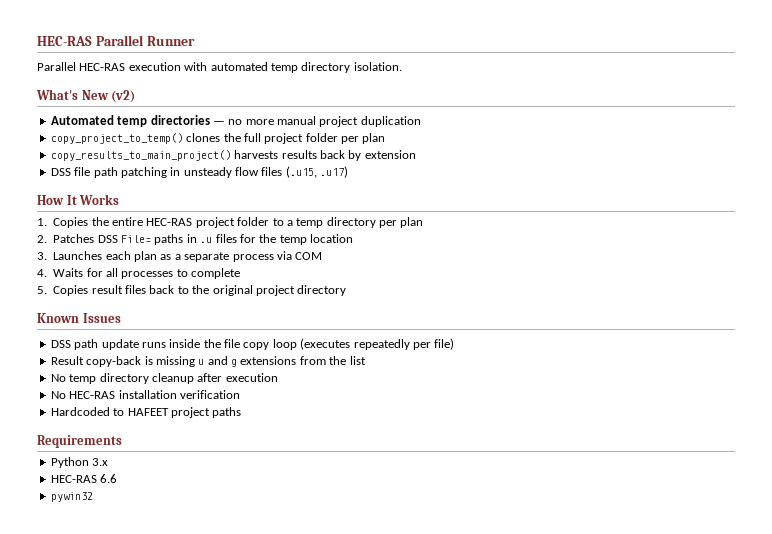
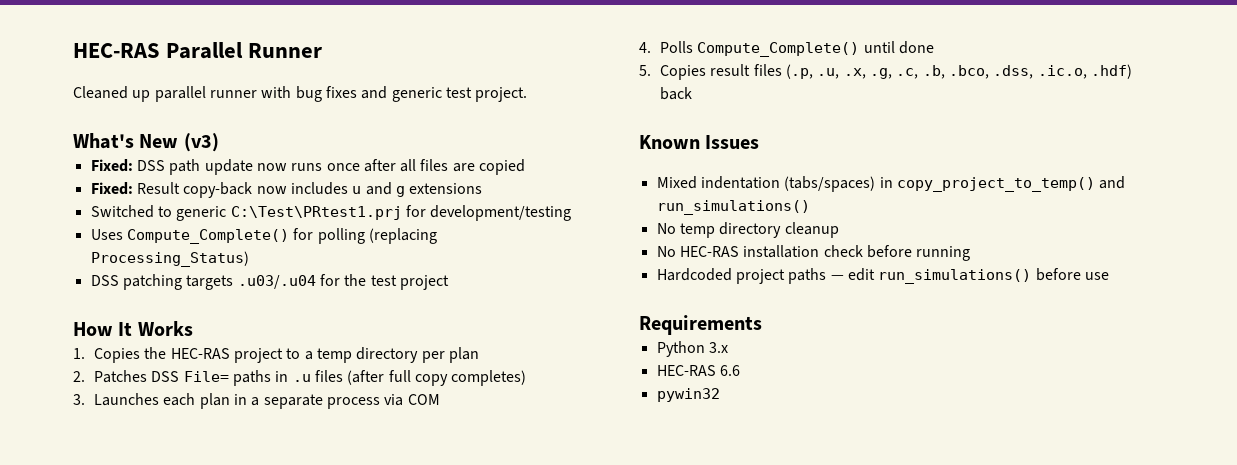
[37,62,402,73] [36,89,136,103] [50,115,421,127] [50,133,386,144] [50,150,416,161] [50,166,349,178] Parallel HEC-RAS execution with automated temp directory isolation. // What's New (v2) // Automated temp directories — no more manual project duplication // copy_project_to_temp() clones the full project folder per plan // copy_results_to_main_project() harvests results back by extension // DSS file path patching in unsteady flow files (.u15, .u17) -> [73,86,528,102] [73,133,219,152] [90,159,526,175] [90,182,483,198] [90,205,572,221] [90,228,437,244] [90,251,249,267] [90,274,449,290] Cleaned up parallel runner with bug fixes and generic test project. // What's New (v3) // Fixed: DSS path update now runs once after all files are copied // Fixed: Result copy-back now includes u and g extensions // Switched to generic C:\Test\PRtest1.prj for development/testing // Uses Compute_Complete() for polling (replacing Processing_Status) // DSS patching targets .u03/.u04 for the test project
[112,217,143,226] entire -> (167, 353) none
[237,217,270,226] folder -> (284, 355) none
[239,234,353,245] for the temp location -> [347,370,527,386] (after full copy completes)
[160,254,172,260] as -> [234,394,248,405] in
[53,268,241,279] [37,285,347,296] [37,313,121,323] [50,338,455,350] [50,356,366,367] Waits for all processes to complete // 5. Copies result files back to the original project directory // Known Issues // DSS path update runs inside the file copy loop (executes repeatedly per file) // Result copy-back is missing u and g extensions from the list -> [660,41,935,57] [639,64,1132,80] [660,87,693,100] [639,135,760,149] [656,176,1126,192] [656,200,810,215] Polls Compute_Complete() until done // 5. Copies result files (.p, .u, .x, .g, .c, .b, .bco, .dss, .ic.o, .hdf) back // Known Issues // Mixed indentation (tabs/spaces) in copy_project_to_temp() and run_simulations()
[197,373,278,382] after execution -> (839, 230) none
[179,390,240,399] verification -> [823,245,971,261] check before running
[113,408,169,416] to HAFEET -> (732, 274) none
(242, 412) none -> [830,268,1109,284] — edit run_simulations() before use

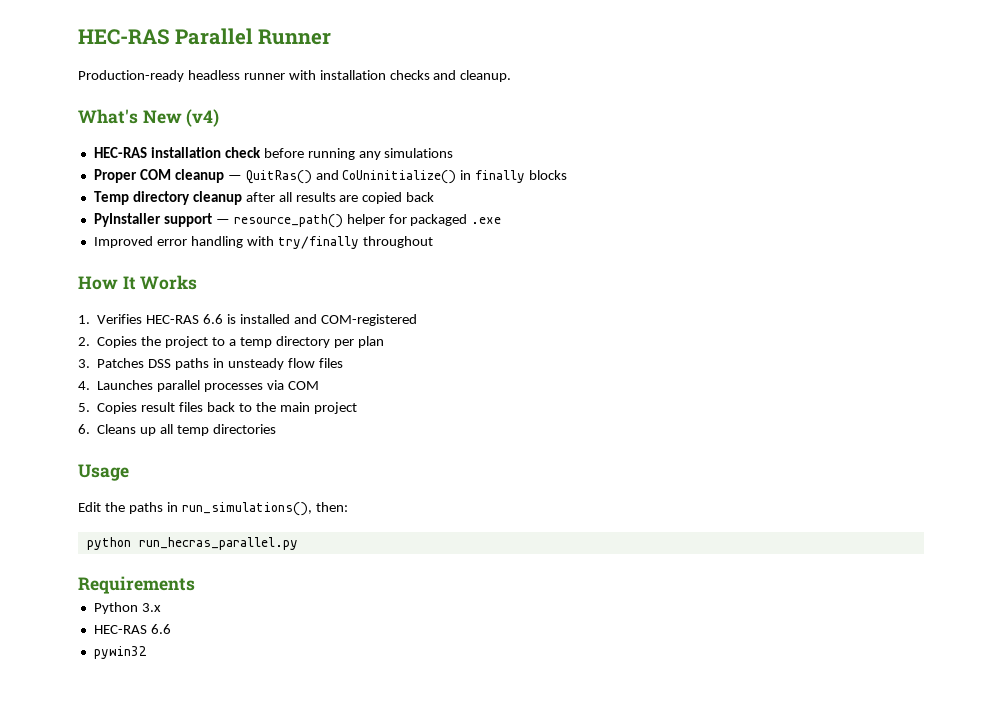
[73,86,528,102] [73,133,219,152] [90,159,360,175] Cleaned up parallel runner with bug fixes and generic test project. // What's New (v3) // Fixed: DSS path update now runs once -> [78,70,512,82] [78,109,220,127] [93,147,454,160] [93,169,568,184] [93,191,242,205] Production-ready headless runner with installation checks and cleanup. // What's New (v4) // HEC-RAS installation check before running any simulations // Proper COM cleanup — QuitRas() and CoUninitialize() in finally blocks // Temp directory cleanup
[420,159,449,171] files -> [295,192,336,202] results
[90,182,483,198] [90,205,572,221] [90,228,437,244] [90,251,249,267] [90,274,449,290] [73,321,193,336] [73,348,85,359] // Fixed: Result copy-back now includes u and g extensions // Switched to generic C:\Test\PRtest1.prj for development/testing // Uses Compute_Complete() for polling (replacing Processing_Status) // DSS patching targets .u03/.u04 for the test project // How It Works // 1. -> [406,192,435,202] [93,213,502,228] [93,236,433,249] [78,275,198,290] [78,314,417,326] [78,337,90,346] back // PyInstaller support — resource_path() helper for packaged .exe // Improved error handling with try/finally throughout // How It Works // 1. Verifies HEC-RAS 6.6 is installed and COM-registered // 2.
[170,348,230,359] HEC-RAS -> (162, 341) none
[73,371,85,382] 2. -> [78,359,90,368] 3.
[183,370,527,386] [73,393,440,409] [639,41,935,57] [639,64,1132,80] [660,87,693,100] [639,135,760,149] [656,176,1126,192] [656,200,810,215] [656,222,839,238] [656,245,971,261] [656,268,1109,284] File= paths in .u files (after full copy completes) // 3. Launches each plan in a separate process via COM // 4. Polls Compute_Complete() until done // 5. Copies result files (.p, .u, .x, .g, .c, .b, .bco, .dss, .ic.o, .hdf) back // Known Issues // Mixed indentation (tabs/spaces) in copy_project_to_temp() and run_simulations() // No temp directory cleanup // No HEC-RAS installation check before running // Hardcoded project paths — edit run_simulations() before use -> [175,358,343,370] [78,380,319,392] [78,402,357,414] [78,424,276,436] [78,464,129,481] [78,502,348,516] [86,537,298,550] paths in unsteady flow files // 4. Launches parallel processes via COM // 5. Copies result files back to the main project // 6. Cleans up all temp directories // Usage // Edit the paths in run_simulations(), then: // python run_hecras_parallel.py

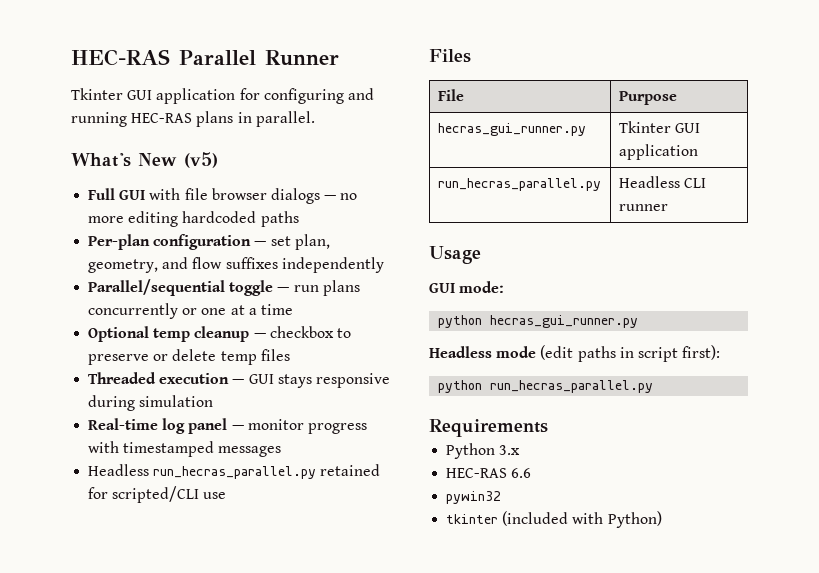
[78,70,512,82] [78,109,220,127] [93,147,454,160] [93,169,568,184] [93,191,435,205] [93,213,502,228] [93,236,433,249] [78,275,198,290] [78,314,417,326] [78,336,384,348] [78,358,343,370] [78,380,319,392] [78,402,357,414] [78,424,276,436] [78,464,129,481] [78,502,348,516] Production-ready headless runner with installation checks and cleanup. // What's New (v4) // HEC-RAS installation check before running any simulations // Proper COM cleanup — QuitRas() and CoUninitialize() in finally blocks // Temp directory cleanup after all results are copied back // PyInstaller support — resource_path() helper for packaged .exe // Improved error handling with try/finally throughout // How It Works // 1. Verifies HEC-RAS 6.6 is installed and COM-registered // 2. Copies the project to a temp directory per plan // 3. Patches DSS paths in unsteady flow files // 4. Launches parallel processes via COM // 5. Copies result files back to the main project // 6. Cleans up all temp directories // Usage // Edit the paths in run_simulations(), then: -> [71,88,374,104] [71,111,315,127] [71,152,218,168] [88,188,358,204] [88,211,299,227] [88,234,330,250] [88,257,384,273] [88,279,360,296] [88,303,293,319] [88,326,351,342] [88,349,290,365] [88,372,390,388] [88,395,214,411] [88,418,367,434] [88,441,282,457] [88,464,381,479] [88,486,227,503] [429,49,471,63] [437,89,464,101] [618,91,677,105] [437,123,586,136] [618,121,700,133] [618,144,698,160] [437,178,601,191] [618,176,706,188] [618,204,668,211] [429,246,481,264] [429,281,505,293] [438,315,639,328] [429,345,721,362] Tkinter GUI application for configuring and running HEC-RAS plans in parallel. // What's New (v5) // Full GUI with file browser dialogs — no more editing hardcoded paths // Per-plan configuration — set plan, geometry, and flow suffixes independently // Parallel/sequential toggle — run plans concurrently or one at a time // Optional temp cleanup — checkbox to preserve or delete temp files // Threaded execution — GUI stays responsive during simulation // Real-time log panel — monitor progress with timestamped messages // Headless run_hecras_parallel.py retained for scripted/CLI use // Files // File | Purpose // hecras_gui_runner.py | Tkinter GUI application // run_hecras_parallel.py | Headless CLI runner // Usage // GUI mode: // python hecras_gui_runner.py // Headless mode (edit paths in script first):
(147, 652) none -> [446,511,662,528] // tkinter (included with Python)

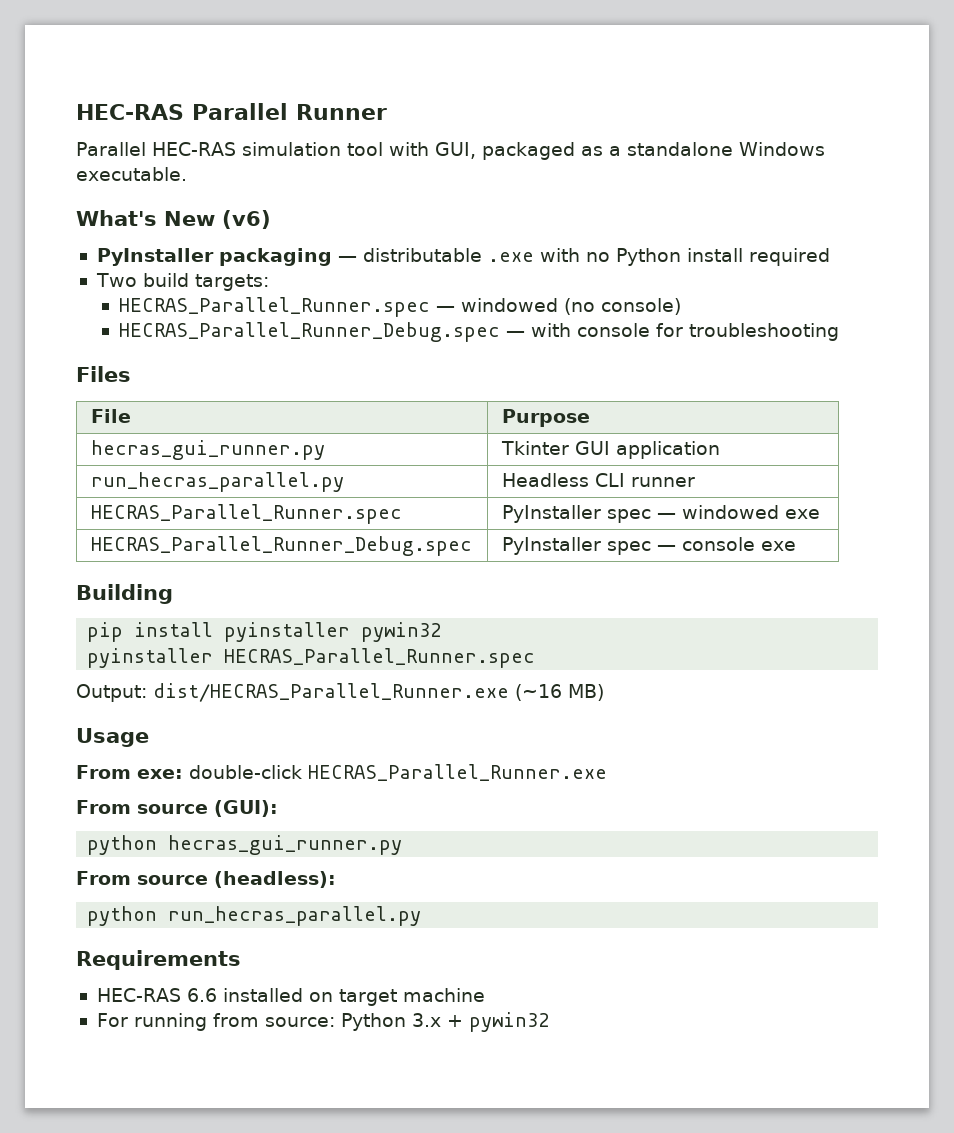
[71,88,374,104] [71,111,315,127] [71,152,218,168] [88,188,358,204] [88,211,299,227] [88,234,330,250] [88,257,384,273] [88,279,360,296] [88,303,293,319] [88,326,351,342] [88,349,290,365] [88,372,390,388] [88,395,214,411] [88,418,367,434] [88,441,282,457] [88,464,381,479] [88,486,227,503] Tkinter GUI application for configuring and running HEC-RAS plans in parallel. // What's New (v5) // Full GUI with file browser dialogs — no more editing hardcoded paths // Per-plan configuration — set plan, geometry, and flow suffixes independently // Parallel/sequential toggle — run plans concurrently or one at a time // Optional temp cleanup — checkbox to preserve or delete temp files // Threaded execution — GUI stays responsive during simulation // Real-time log panel — monitor progress with timestamped messages // Headless run_hecras_parallel.py retained for scripted/CLI use -> [76,142,825,160] [76,167,187,181] [76,210,271,229] [96,248,830,266] [95,273,269,291] [119,297,682,317] [119,322,840,342] Parallel HEC-RAS simulation tool with GUI, packaged as a standalone Windows executable. // What's New (v6) // PyInstaller packaging — distributable .exe with no Python install required // Two build targets: // HECRAS_Parallel_Runner.spec — windowed (no console) // HECRAS_Parallel_Runner_Debug.spec — with console for troubleshooting
[429,246,481,264] [429,281,505,293] [438,315,639,328] [429,345,721,362] [438,380,654,393] [429,419,548,437] // Usage // GUI mode: // python hecras_gui_runner.py // Headless mode (edit paths in script first): // python run_hecras_parallel.py // Requirements // -> [90,504,402,524] [501,505,820,523] [90,536,472,556] [501,537,796,555] [76,584,173,604] [87,622,442,642] [87,648,536,668] [76,683,604,702] [76,728,149,747] [76,764,607,781] [76,800,278,817] [87,835,403,855] [76,871,336,888] [87,906,422,926] [76,950,241,970] [96,988,485,1006] [96,1013,335,1031] // HECRAS_Parallel_Runner.spec | PyInstaller spec — windowed exe // HECRAS_Parallel_Runner_Debug.spec | PyInstaller spec — console exe // Building // pip install pyinstaller pywin32 // pyinstaller HECRAS_Parallel_Runner.spec // Output: dist/HECRAS_Parallel_Runner.exe (~16 MB) // Usage // From exe: double-click HECRAS_Parallel_Runner.exe // From source (GUI): // python hecras_gui_runner.py // From source (headless): // python run_hecras_parallel.py // Requirements // HEC-RAS 6.6 installed on target machine // For running from source:
[446,468,532,478] [446,491,502,504] [446,511,662,528] // HEC-RAS 6.6 // pywin32 // tkinter (included with Python) -> [446,1012,549,1032] + pywin32

